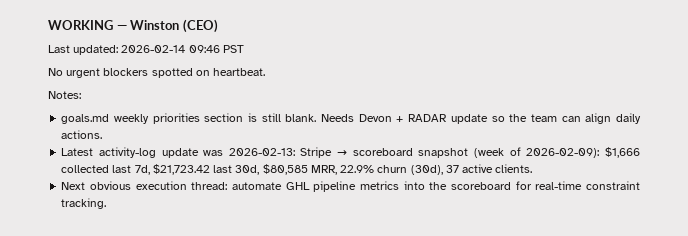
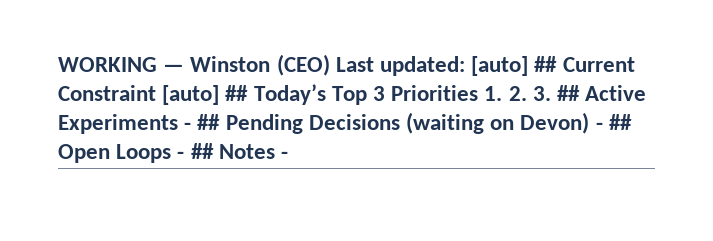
(218, 26) // -> (330, 65) none
[121,45,244,53] [48,68,266,78] [48,91,81,99] [61,113,641,124] [61,130,103,139] [61,147,640,158] [61,164,533,175] [61,181,640,192] [61,198,107,209] 2026-02-14 09:46 PST // No urgent blockers spotted on heartbeat. // Notes: // goals.md weekly priorities section is still blank. Needs Devon + RADAR update so the team can align daily actions. // Latest activity-log update was 2026-02-13: Stripe → scoreboard snapshot (week of 2026-02-09): $1,666 collected last 7d, $21,723.42 last 30d, $80,585 MRR, 22.9% churn (30d), 37 active clients. // Next obvious execution thread: automate GHL pipeline metrics into the scoreboard for real-time constraint tracking. -> [471,56,635,76] [58,84,647,105] [58,112,632,134] [58,143,289,163] [auto] ## Current Constraint [auto] ## Today’s Top 3 Priorities 1. 2. 3. ## Active Experiments - ## Pending Decisions (waiting on Devon) - ## Open Loops - ## Notes -

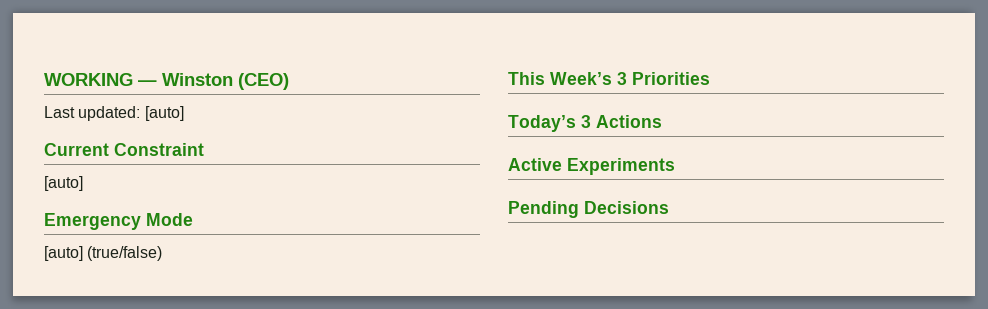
(330, 65) none -> (289, 81) //
[534,56,558,72] ## -> (184, 113) //
[162,84,647,105] [58,112,632,134] [58,143,289,163] [auto] ## Today’s Top 3 Priorities 1. 2. 3. ## Active Experiments - ## Pending Decisions (waiting on Devon) - ## Open Loops - ## Notes - -> [44,176,83,191] [44,213,193,230] [44,246,163,261] [508,72,710,85] [508,115,662,132] [508,158,675,175] [508,201,669,218] // [auto] // Emergency Mode // [auto] (true/false) // This Week’s 3 Priorities // Today’s 3 Actions // Active Experiments // Pending Decisions

